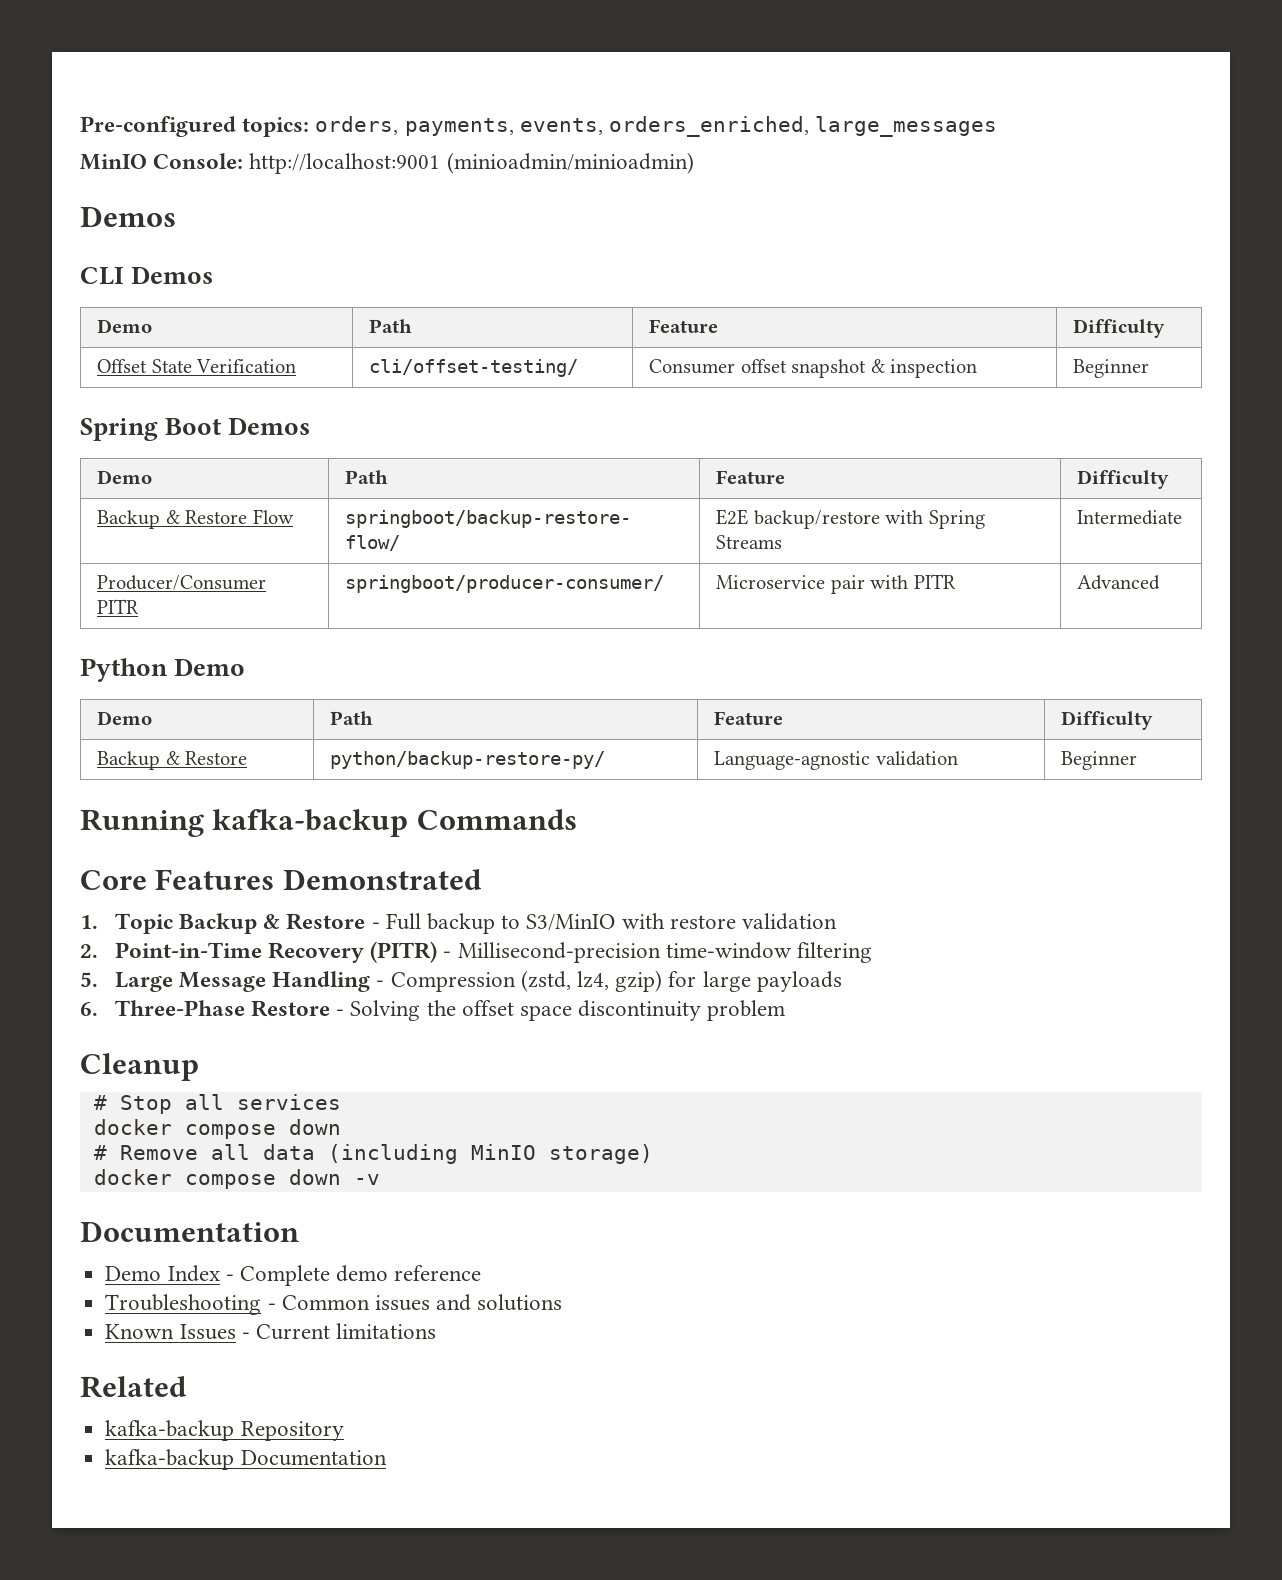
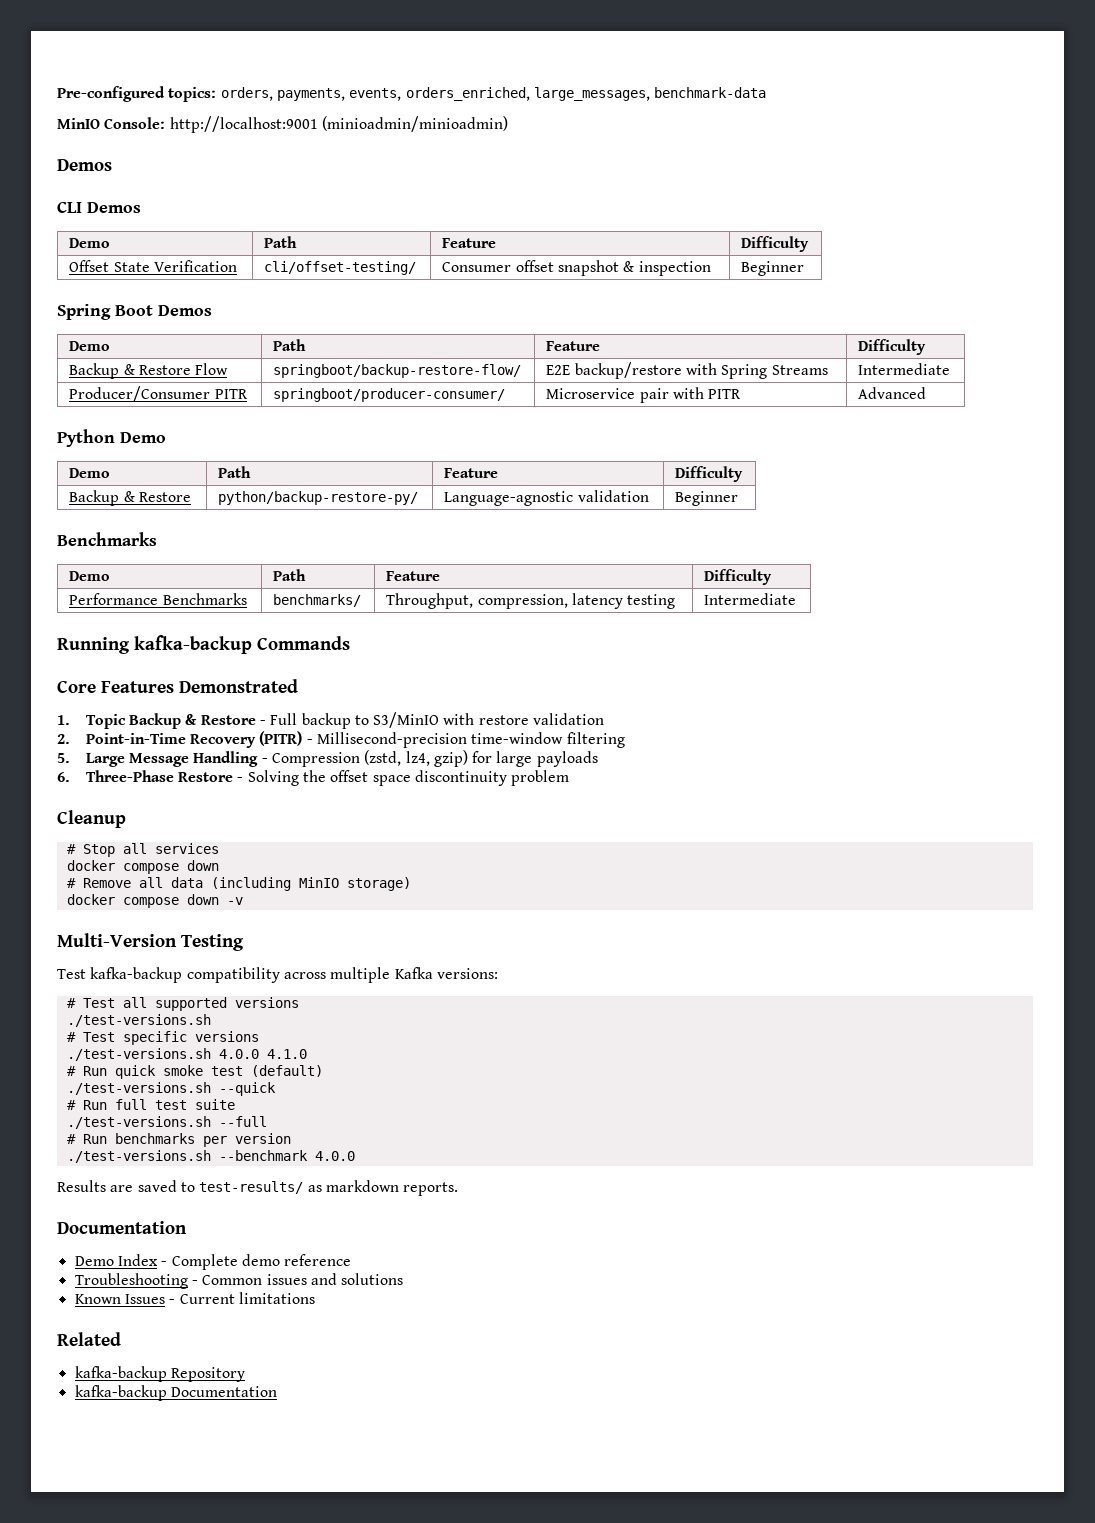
[815,116,998,137] large_messages -> [533,87,767,101] large_messages, benchmark-data
(1138, 760) none -> [57,532,157,546] [69,571,111,581] [273,569,307,581] [386,571,441,581] [704,569,773,585] [69,593,247,605] [273,594,362,607] [386,593,676,609] [704,593,797,605] // Benchmarks // Demo | Path | Feature | Difficulty // Performance Benchmarks | benchmarks/ | Throughput, compression, latency testing | Intermediate
(380, 1179) none -> [57,933,244,951] [57,967,498,983] [66,997,299,1011] [66,1014,211,1027] [66,1031,259,1045] [66,1048,307,1061] [66,1065,323,1079] [66,1082,276,1096] [66,1099,235,1110] [66,1116,267,1129] [66,1133,291,1147] [66,1150,355,1163] [57,1180,459,1196] // Multi-Version Testing // Test kafka-backup compatibility across multiple Kafka versions: // # Test all supported versions // ./test-versions.sh // # Test specific versions // ./test-versions.sh 4.0.0 4.1.0 // # Run quick smoke test (default) // ./test-versions.sh --quick // # Run full test suite // ./test-versions.sh --full // # Run benchmarks per version // ./test-versions.sh --benchmark 4.0.0 // Results are saved to test-results/ as markdown reports.

